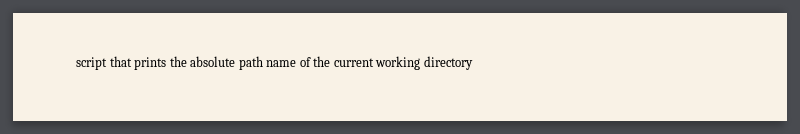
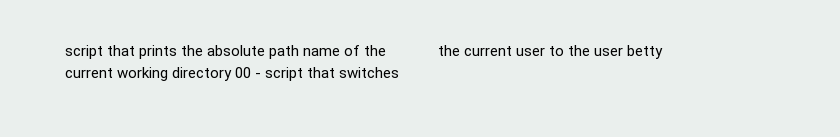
(473, 63) none -> [235,67,400,81] [438,45,664,59] 00 - script that switches the current user to the user betty

